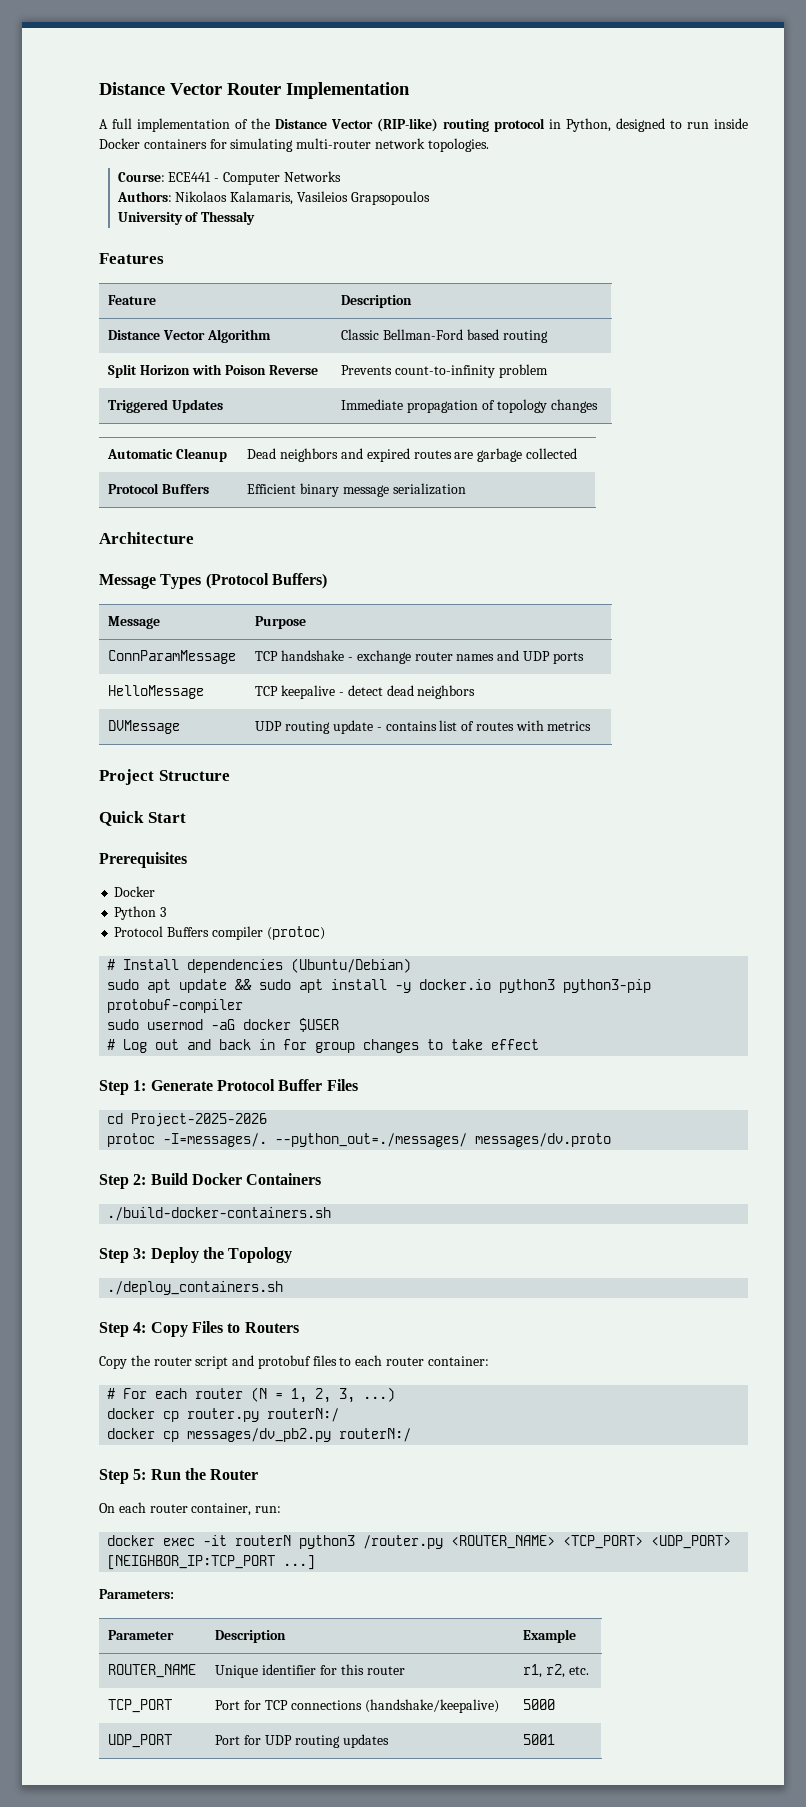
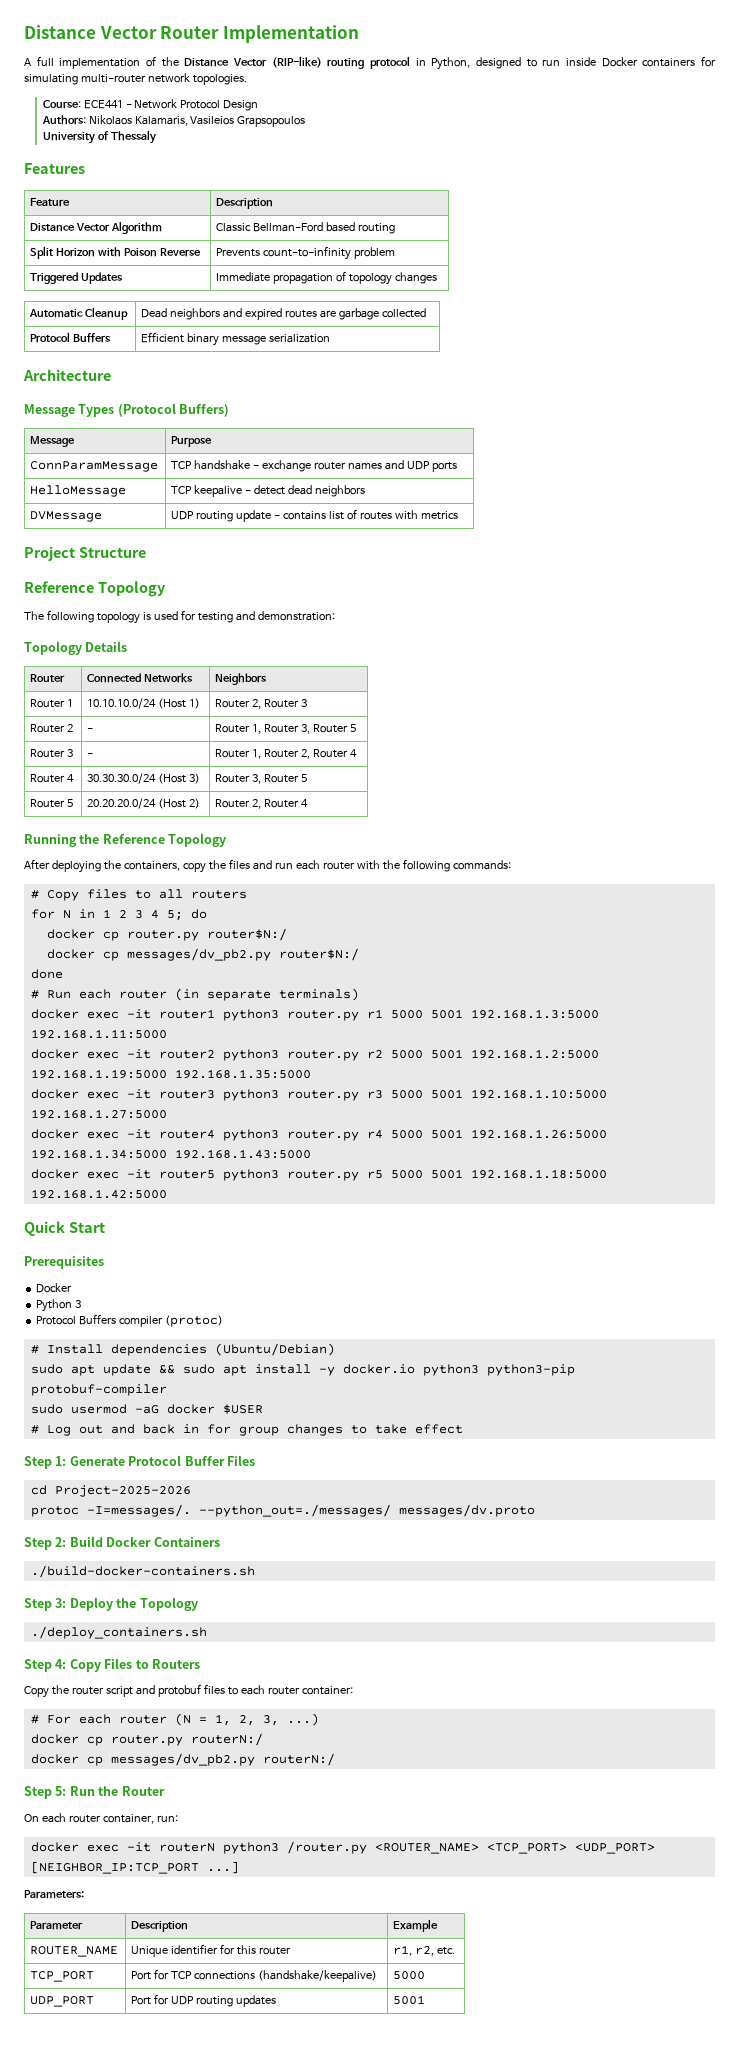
[222,171,341,185] Computer Networks -> [134,99,259,111] Network Protocol Design
(230, 775) none -> [24,581,166,597] [24,610,335,624] [24,641,128,655] [30,674,66,683] [87,673,194,683] [215,673,268,685] [30,699,74,708] [87,698,201,709] [215,699,308,709] [30,724,74,733] [87,728,94,732] [215,724,356,734] [30,749,74,758] [87,753,94,757] [215,749,357,759] [30,774,75,783] [87,773,201,784] [215,774,308,784] [30,799,74,808] [87,798,201,809] [215,799,309,809] [24,833,227,847] [24,859,511,873] [30,889,247,901] [30,909,207,920] [46,928,287,941] [46,948,359,961] [30,969,63,979] [30,988,359,1001] [30,1009,599,1021] [30,1029,167,1039] [30,1049,599,1061] [30,1069,311,1079] [30,1089,607,1101] [30,1109,167,1119] [30,1129,607,1141] [30,1149,311,1159] [30,1169,607,1181] [30,1189,167,1199] // Reference Topology // The following topology is used for testing and demonstration: // Topology Details // Router | Connected Networks | Neighbors // Router 1 | 10.10.10.0/24 (Host 1) | Router 2, Router 3 // Router 2 | - | Router 1, Router 3, Router 5 // Router 3 | - | Router 1, Router 2, Router 4 // Router 4 | 30.30.30.0/24 (Host 3) | Router 3, Router 5 // Router 5 | 20.20.20.0/24 (Host 2) | Router 2, Router 4 // Running the Reference Topology // After deploying the containers, copy the files and run each router with the following commands: // # Copy files to all routers // for N in 1 2 3 4 5; do // docker cp router.py router$N:/ // docker cp messages/dv_pb2.py router$N:/ // done // # Run each router (in separate terminals) // docker exec -it router1 python3 router.py r1 5000 5001 192.168.1.3:5000 192.168.1.11:5000 // docker exec -it router2 python3 router.py r2 5000 5001 192.168.1.2:5000 192.168.1.19:5000 192.168.1.35:5000 // docker exec -it router3 python3 router.py r3 5000 5001 192.168.1.10:5000 192.168.1.27:5000 // docker exec -it router4 python3 router.py r4 5000 5001 192.168.1.26:5000 192.168.1.34:5000 192.168.1.43:5000 // docker exec -it router5 python3 router.py r5 5000 5001 192.168.1.18:5000 192.168.1.42:5000

